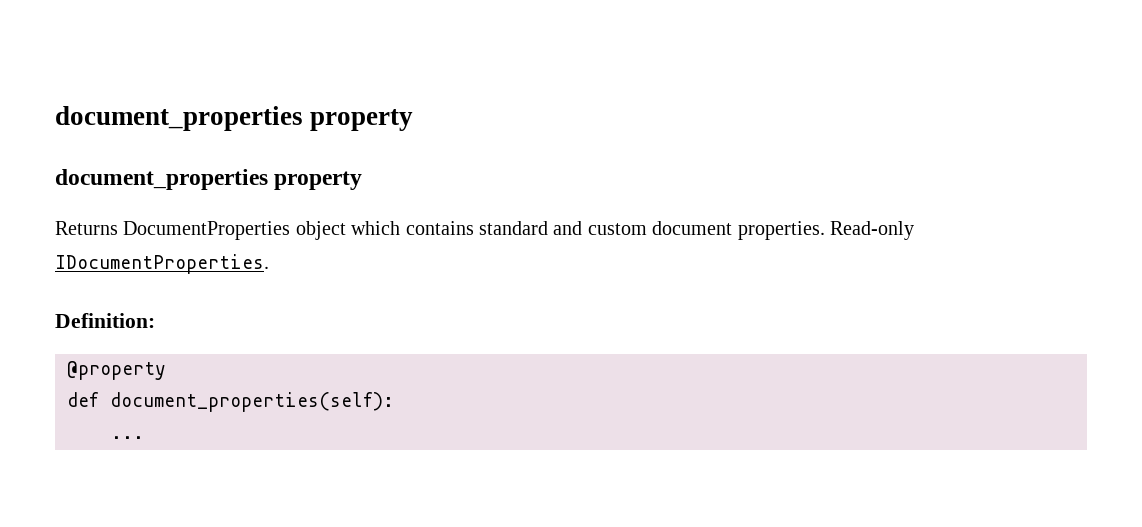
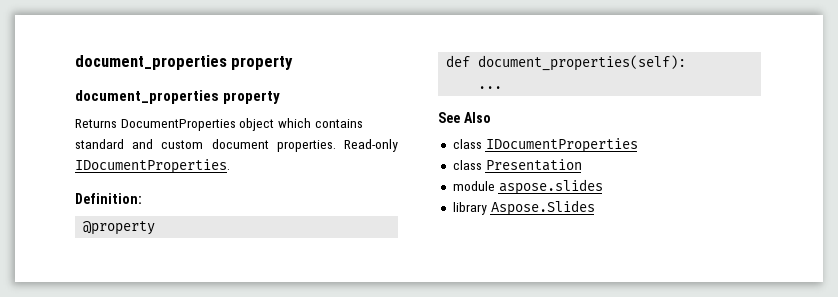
(144, 437) none -> [438,112,491,123] [452,138,638,153] [452,159,582,171] [452,179,603,195] [452,200,595,216] // See Also // class IDocumentProperties // class Presentation // module aspose.slides // library Aspose.Slides

